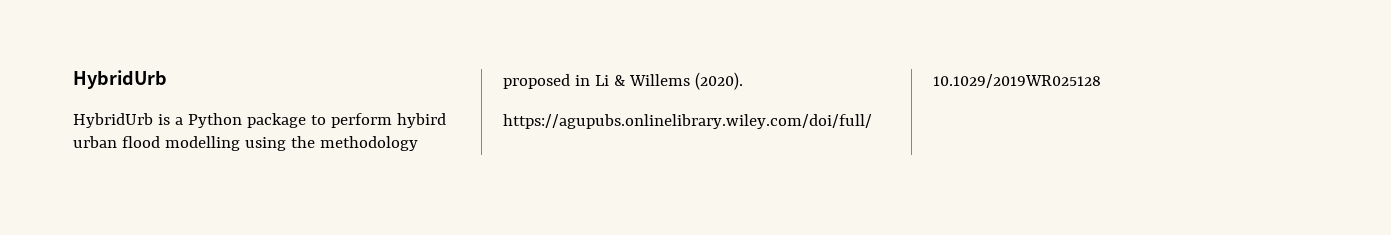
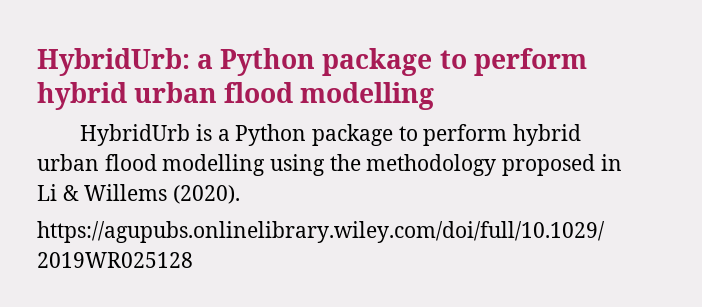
[73,70,167,89] HybridUrb -> [37,48,587,76] [37,82,435,110] HybridUrb: a Python package to perform hybrid urban flood modelling
[396,113,446,128] hybird -> [512,124,581,146] hybrid

